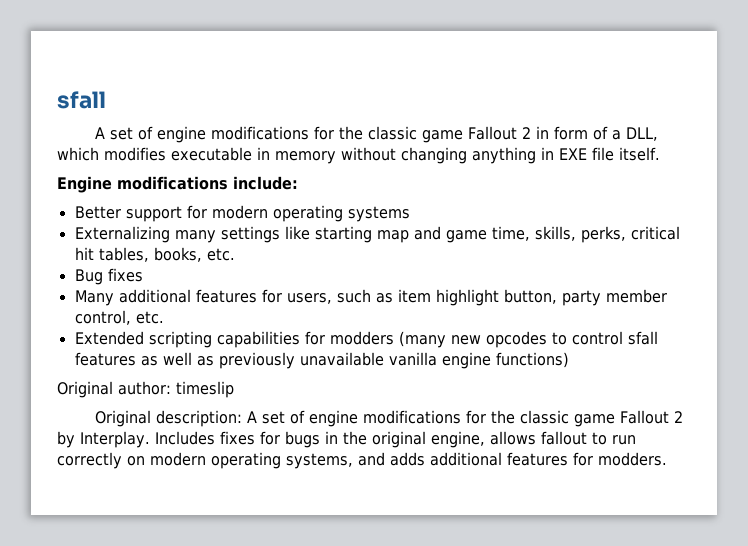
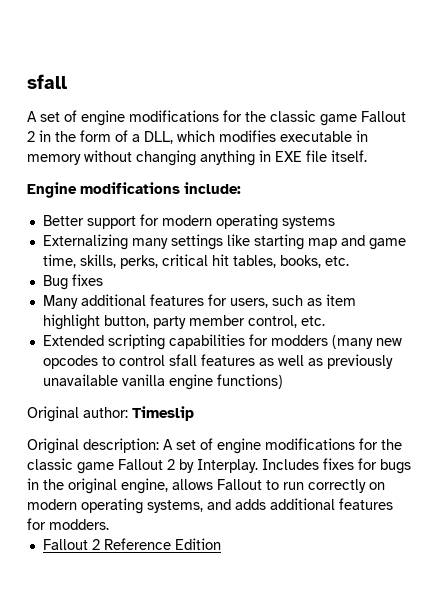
(550, 132) none -> [55,131,76,142] the
[176,381,234,398] timeslip -> [132,406,194,421] Timeslip
[540,431,587,445] fallout -> [217,479,262,490] Fallout
(667, 459) none -> [42,538,221,550] // Fallout 2 Reference Edition

